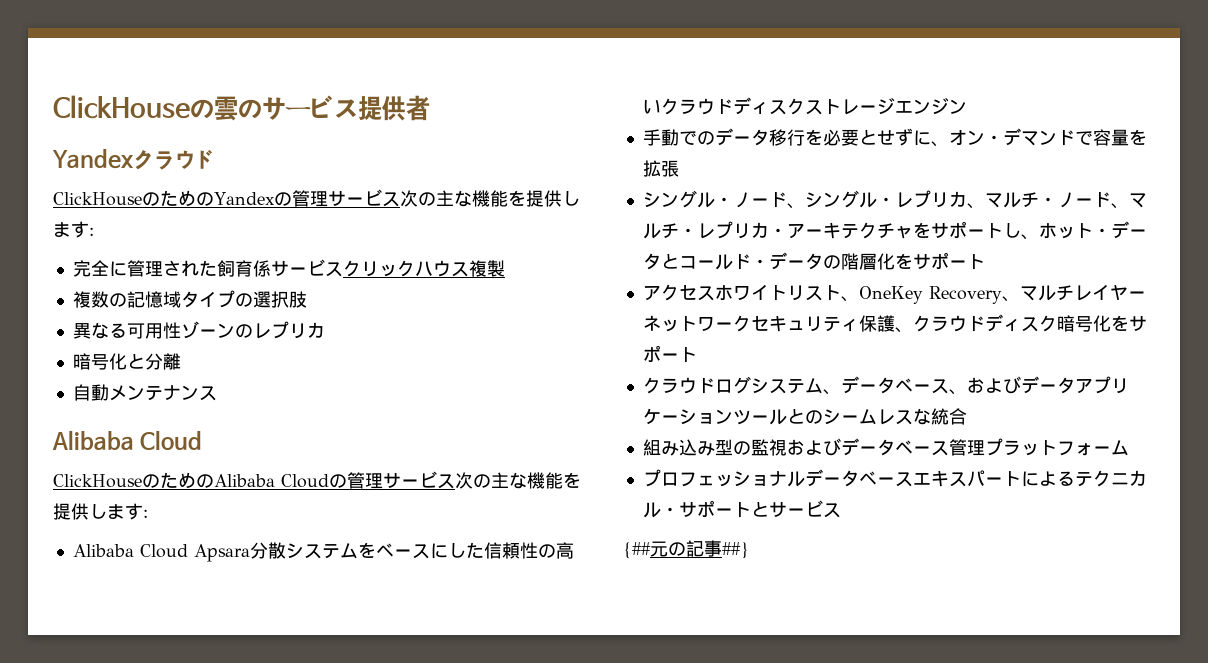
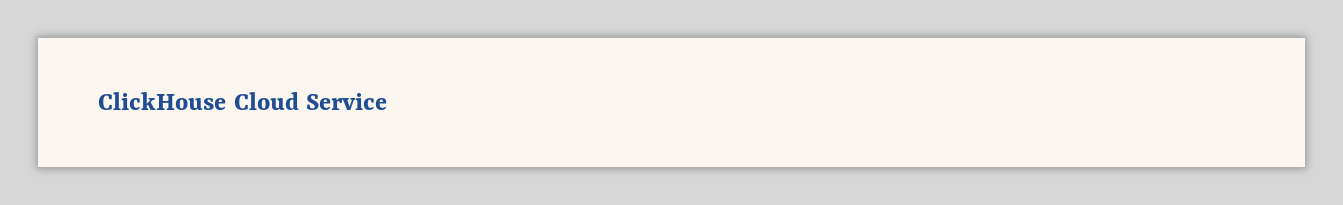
[53,95,430,121] [52,149,217,170] [53,189,580,207] [53,221,94,238] [72,259,505,277] [72,290,307,308] [72,321,325,339] [72,353,181,370] [72,384,217,401] [52,430,203,450] [53,471,581,489] [53,503,148,520] [72,542,574,562] [642,97,967,115] [642,128,1147,147] [642,160,679,177] [642,190,1147,209] [642,221,1147,240] [642,252,985,270] [642,284,1146,304] [642,314,1147,333] [642,345,697,363] [642,376,1129,395] [642,408,967,425] [642,438,1129,456] [642,469,1147,487] [642,500,841,518] [623,540,749,559] ClickHouseの雲のサービス提供者 // Yandexクラウド // ClickHouseのためのYandexの管理サービス次の主な機能を提供します: // 完全に管理された飼育係サービスクリックハウス複製 // 複数の記憶域タイプの選択肢 // 異なる可用性ゾーンのレプリカ // 暗号化と分離 // 自動メンテナンス // Alibaba Cloud // ClickHouseのためのAlibaba Cloudの管理サービス次の主な機能を提供します: // Alibaba Cloud Apsara分散システムをベースにした信頼性の高いクラウドディスクストレージエンジン // 手動でのデータ移行を必要とせずに、オン・デマンドで容量を拡張 // シングル・ノード、シングル・レプリカ、マルチ・ノード、マルチ・レプリカ・アーキテクチャをサポートし、ホット・データとコールド・データの階層化をサポート // アクセスホワイトリスト、OneKey Recovery、マルチレイヤーネットワークセキュリティ保護、クラウドディスク暗号化をサポート // クラウドログシステム、データベース、およびデータアプリケーションツールとのシームレスな統合 // 組み込み型の監視およびデータベース管理プラットフォーム // プロフェッショナルデータベースエキスパートによるテクニカル・サポートとサービス // {##元の記事##} -> [98,92,388,110] ClickHouse Cloud Service

